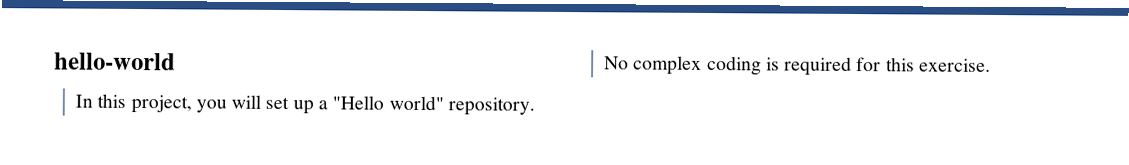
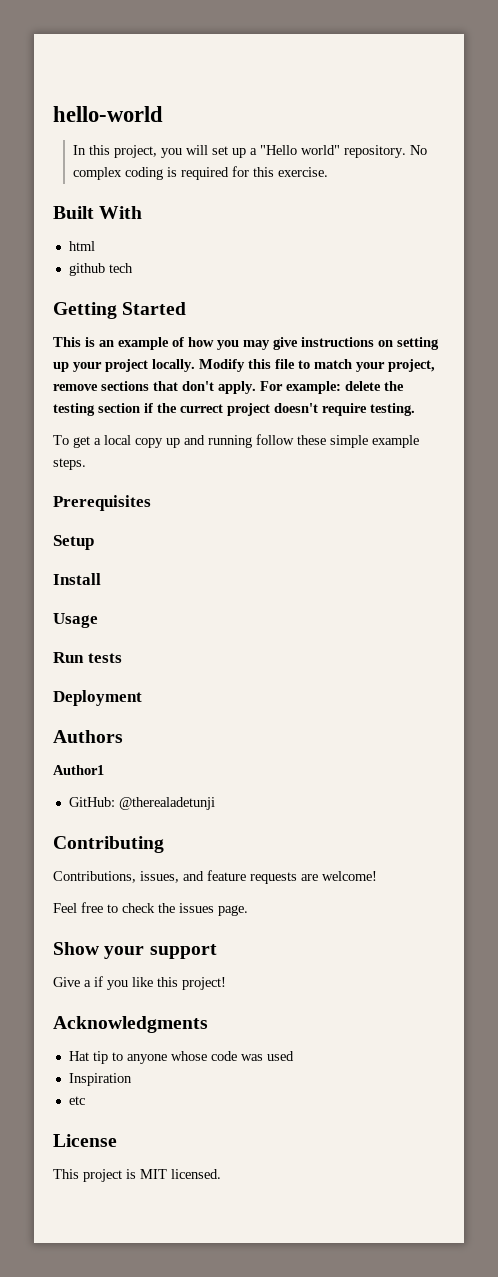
(992, 65) none -> [53,206,143,219] [68,241,95,251] [68,263,133,276] [53,302,187,319] [53,337,439,350] [53,359,435,372] [53,381,404,394] [53,403,415,416] [53,434,419,448] [53,458,86,470] [53,495,151,511] [53,535,94,550] [53,573,101,585] [53,613,98,628] [53,652,122,663] [53,690,142,706] [53,730,123,743] [53,765,104,775] [68,797,215,810] [53,836,164,853] [53,870,377,884] [53,902,248,916] [53,942,217,959] [53,976,226,990] [53,1016,208,1033] [68,1051,294,1064] [68,1073,132,1086] [68,1096,85,1105] [53,1134,117,1147] [53,1169,221,1182] // Built With // html // github tech // Getting Started // This is an example of how you may give instructions on setting up your project locally. Modify this file to match your project, remove sections that don't apply. For example: delete the testing section if the currect project doesn't require testing. // To get a local copy up and running follow these simple example steps. // Prerequisites // Setup // Install // Usage // Run tests // Deployment // Authors // Author1 // GitHub: @therealadetunji // Contributing // Contributions, issues, and feature requests are welcome! // Feel free to check the issues page. // Show your support // Give a if you like this project! // Acknowledgments // Hat tip to anyone whose code was used // Inspiration // etc // License // This project is MIT licensed.

